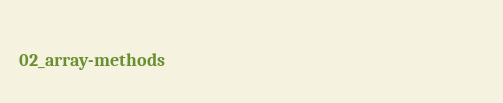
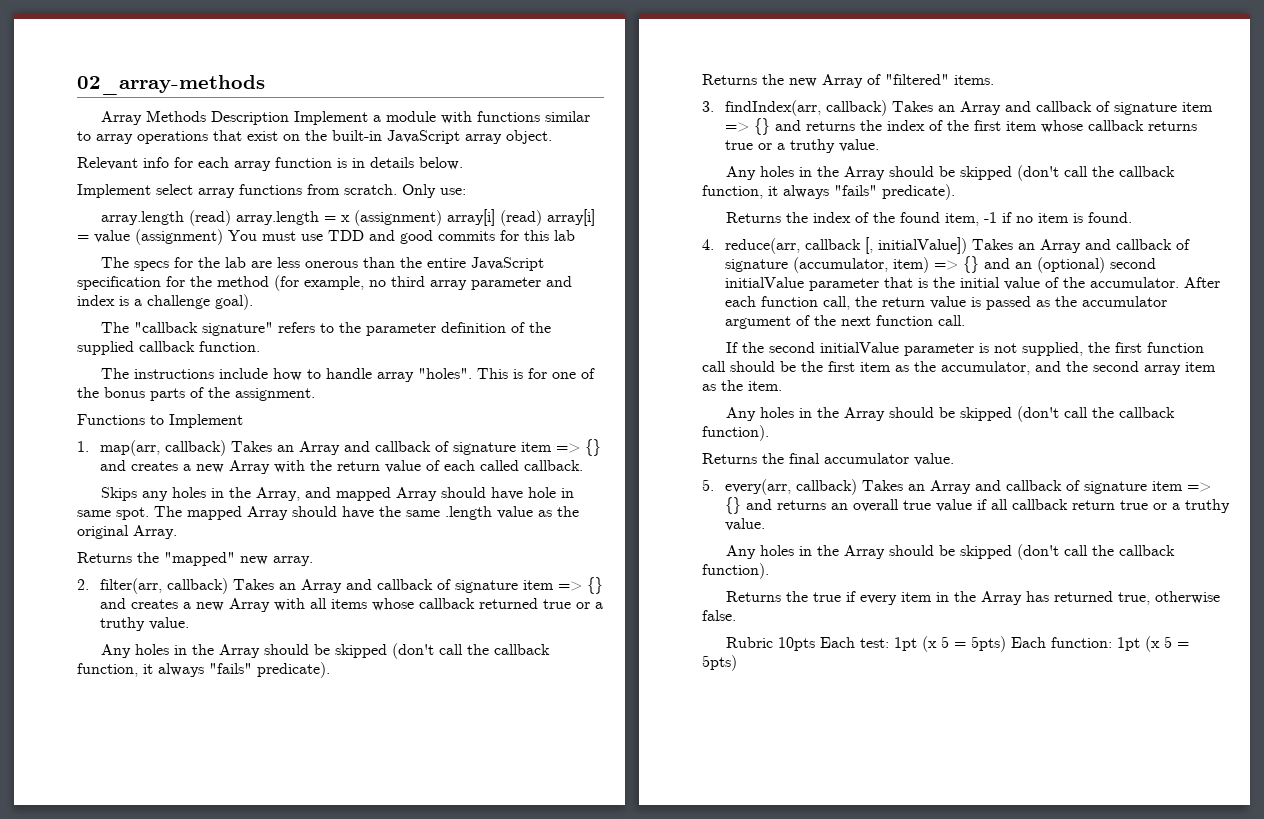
(165, 61) none -> [101,110,591,125] [77,130,552,144] [77,157,463,171] [77,184,466,198] [101,209,596,226] [77,229,575,245] [101,257,545,271] [77,275,572,291] [77,294,253,310] [101,322,552,336] [77,341,260,355] [101,368,596,382] [77,387,315,401] [77,414,243,428] [77,439,601,456] [99,460,583,474] [101,487,575,501] [77,506,579,520] [77,525,177,539] [77,552,313,566] [77,577,603,594] [99,598,603,612] [99,617,189,631] [101,643,551,659] [77,662,330,678] [702,74,994,88] [702,100,1213,116] [724,118,1197,135] [724,139,879,153] [726,165,1176,181] [702,184,955,200] [726,212,1133,226] [702,237,1190,254] [724,256,1156,273] [724,277,1220,291] [724,296,1167,310] [724,315,965,329] [726,342,1205,356] [702,361,1216,375] [702,380,782,391] [726,406,1176,422] [702,425,769,441] [702,453,954,466] [702,479,1211,495] [724,497,1230,514] [724,518,765,531] [726,544,1176,560] [702,563,769,579] [726,591,1221,605] [702,610,736,621] [726,636,1190,652] [702,655,737,671] // Array Methods Description Implement a module with functions similar to array operations that exist on the built-in JavaScript array object. // Relevant info for each array function is in details below. // Implement select array functions from scratch. Only use: // array.length (read) array.length = x (assignment) array[i] (read) array[i] = value (assignment) You must use TDD and good commits for this lab // The specs for the lab are less onerous than the entire JavaScript specification for the method (for example, no third array parameter and index is a challenge goal). // The "callback signature" refers to the parameter definition of the supplied callback function. // The instructions include how to handle array "holes". This is for one of the bonus parts of the assignment. // Functions to Implement // 1. map(arr, callback) Takes an Array and callback of signature item => {} and creates a new Array with the return value of each called callback. // Skips any holes in the Array, and mapped Array should have hole in same spot. The mapped Array should have the same .length value as the original Array. // Returns the "mapped" new array. // 2. filter(arr, callback) Takes an Array and callback of signature item => {} and creates a new Array with all items whose callback returned true or a truthy value. // Any holes in the Array should be skipped (don't call the callback function, it always "fails" predicate). // Returns the new Array of "filtered" items. // 3. findIndex(arr, callback) Takes an Array and callback of signature item => {} and returns the index of the first item whose callback returns true or a truthy value. // Any holes in the Array should be skipped (don't call the callback function, it always "fails" predicate). // Returns the index of the found item, -1 if no item is found. // 4. reduce(arr, callback [, initialValue]) Takes an Array and callback of signature (accumulator, item) => {} and an (optional) second initialValue parameter that is the initial value of the accumulator. After each function call, the return value is passed as the accumulator argument of the next function call. // If the second initialValue parameter is not supplied, the first function call should be the first item as the accumulator, and the second array item as the item. // Any holes in the Array should be skipped (don't call the callback function). // Returns the final accumulator value. // 5. every(arr, callback) Takes an Array and callback of signature item => {} and returns an overall true value if all callback return true or a truthy value. // Any holes in the Array should be skipped (don't call the callback function). // Returns the true if every item in the Array has returned true, otherwise false. // Rubric 10pts Each test: 1pt (x 5 = 5pts) Each function: 1pt (x 5 = 5pts)

